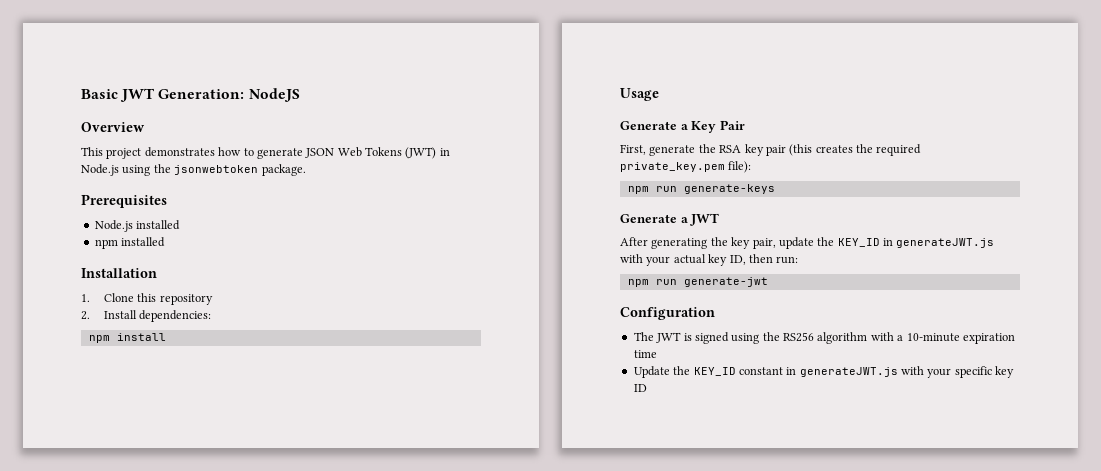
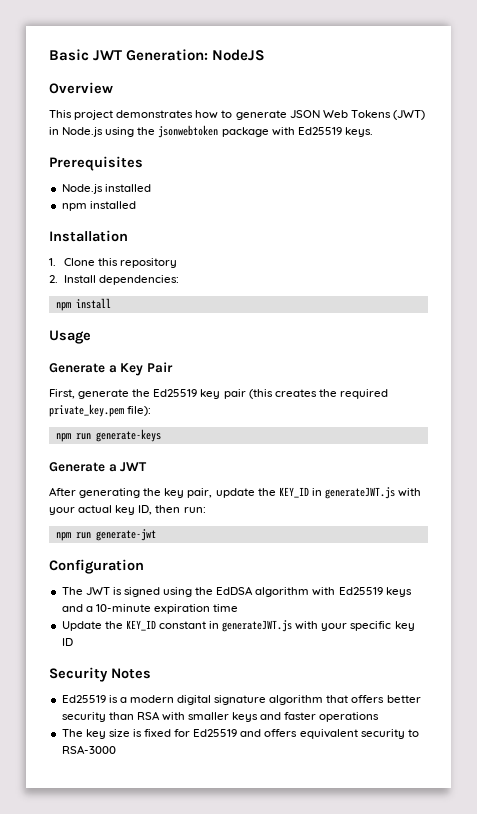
[261,164,306,176] package. -> [221,127,373,137] package with Ed25519 keys.
[719,145,742,153] RSA -> [153,389,198,397] Ed25519
[783,332,814,342] RS256 -> [216,586,254,595] EdDSA
(894, 336) none -> [338,587,412,597] [61,604,83,612] Ed25519 keys and
(647, 388) none -> [49,667,151,682] [61,695,421,705] [61,711,380,722] [61,729,419,739] [61,745,116,754] // Security Notes // Ed25519 is a modern digital signature algorithm that offers better security than RSA with smaller keys and faster operations // The key size is fixed for Ed25519 and offers equivalent security to RSA-3000

